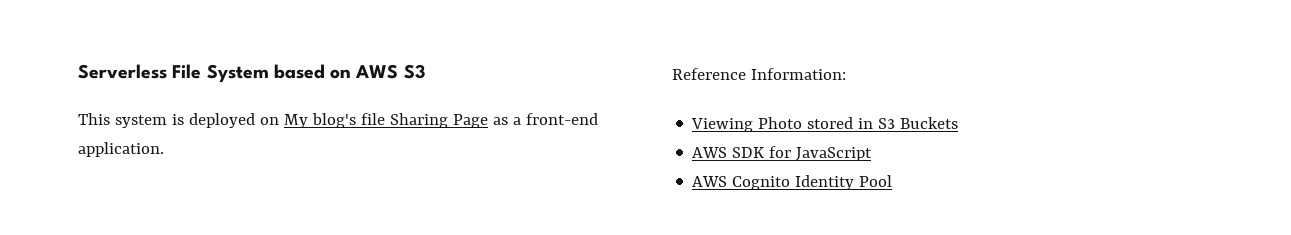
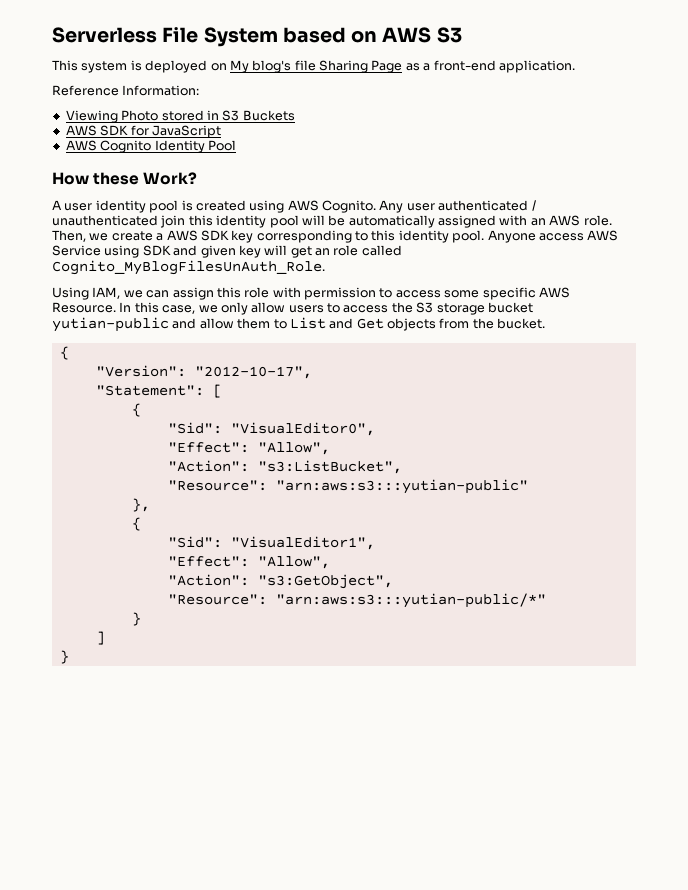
(893, 181) none -> [52,172,198,185] [52,200,536,213] [52,215,612,228] [52,230,619,243] [52,245,402,258] [52,260,325,275] [52,287,570,300] [52,302,533,315] [52,317,546,332] [59,346,69,360] [95,365,312,379] [95,384,222,398] [131,403,141,417] [167,422,375,436] [167,442,330,455] [167,460,402,474] [167,479,528,494] [131,498,150,512] [131,517,141,531] [167,536,375,550] [167,556,330,569] [167,574,393,589] [167,593,546,608] [131,612,141,626] [95,631,105,645] [59,650,69,664] // How these Work? // A user identity pool is created using AWS Cognito. Any user authenticated / unauthenticated join this identity pool will be automatically assigned with an AWS role. Then, we create a AWS SDK key corresponding to this identity pool. Anyone access AWS Service using SDK and given key will get an role called Cognito_MyBlogFilesUnAuth_Role. // Using IAM, we can assign this role with permission to access some specific AWS Resource. In this case, we only allow users to access the S3 storage bucket yutian-public and allow them to List and Get objects from the bucket. // { // "Version": "2012-10-17", // "Statement": [ // { // "Sid": "VisualEditor0", // "Effect": "Allow", // "Action": "s3:ListBucket", // "Resource": "arn:aws:s3:::yutian-public" // }, // { // "Sid": "VisualEditor1", // "Effect": "Allow", // "Action": "s3:GetObject", // "Resource": "arn:aws:s3:::yutian-public/*" // } // ] // }

